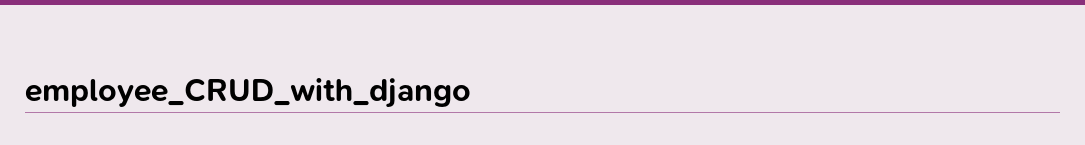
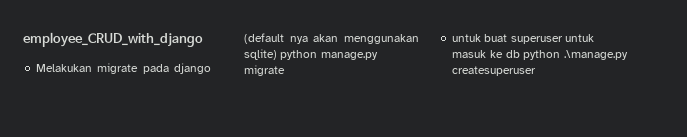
(471, 93) none -> [36,63,212,74] [244,33,419,44] [244,49,378,60] [244,65,286,76] [452,34,594,44] [452,50,628,60] [452,66,537,76] // Melakukan migrate pada django (default nya akan menggunakan sqlite) python manage.py migrate // untuk buat superuser untuk masuk ke db python .\manage.py createsuperuser

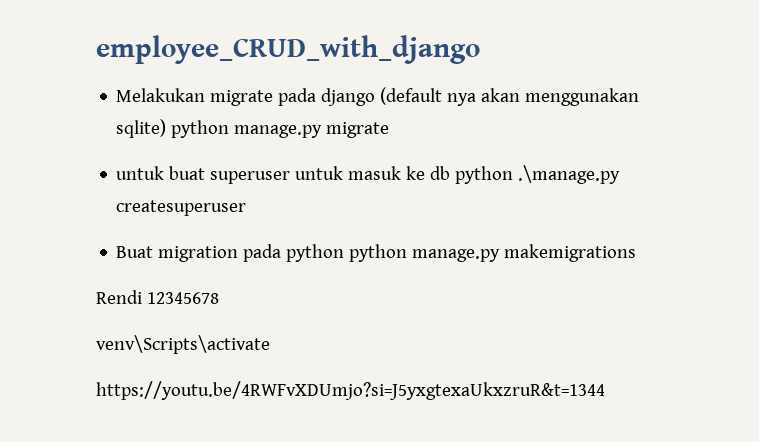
(537, 71) none -> [116,244,637,262] [96,290,219,304] [96,335,270,354] [96,381,605,400] // Buat migration pada python python manage.py makemigrations // Rendi 12345678 // venv\Scripts\activate // https://youtu.be/4RWFvXDUmjo?si=J5yxgtexaUkxzruR&t=1344

